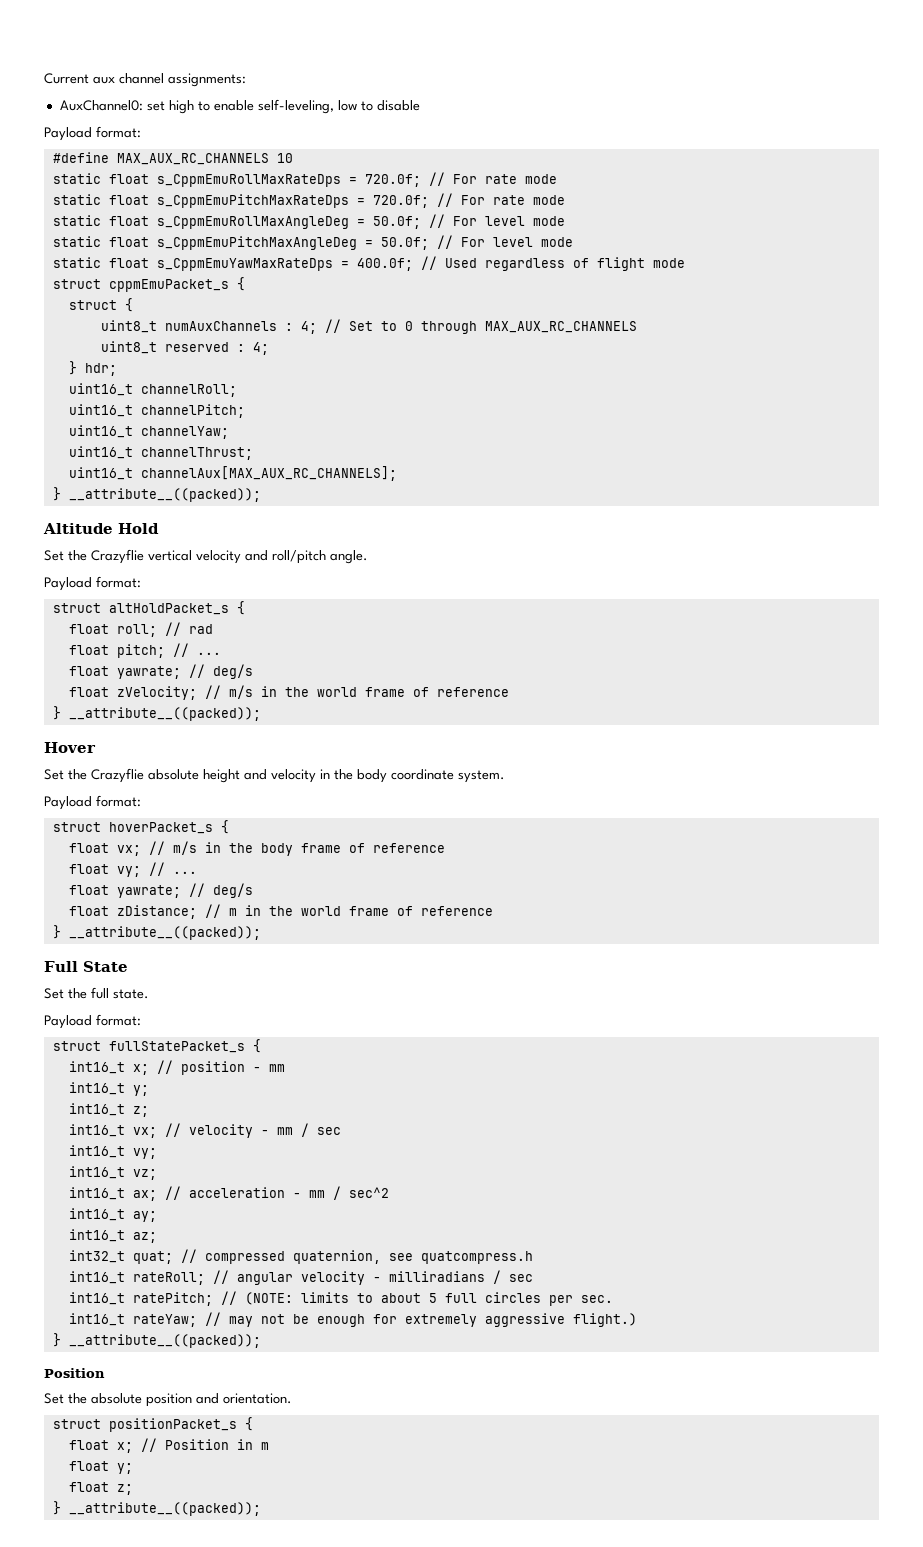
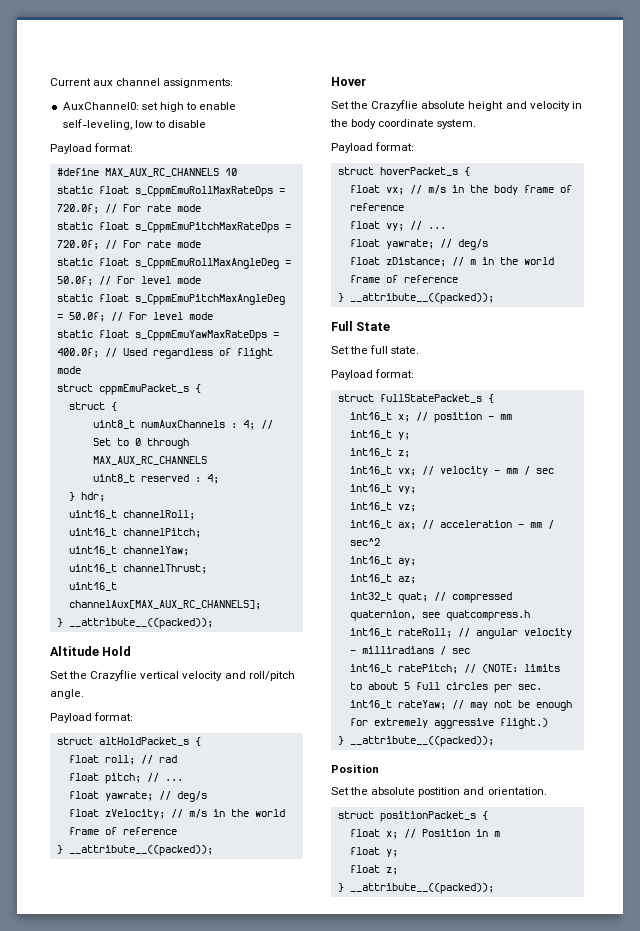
[146,1393,192,1407] position -> [418,787,461,797] postition

